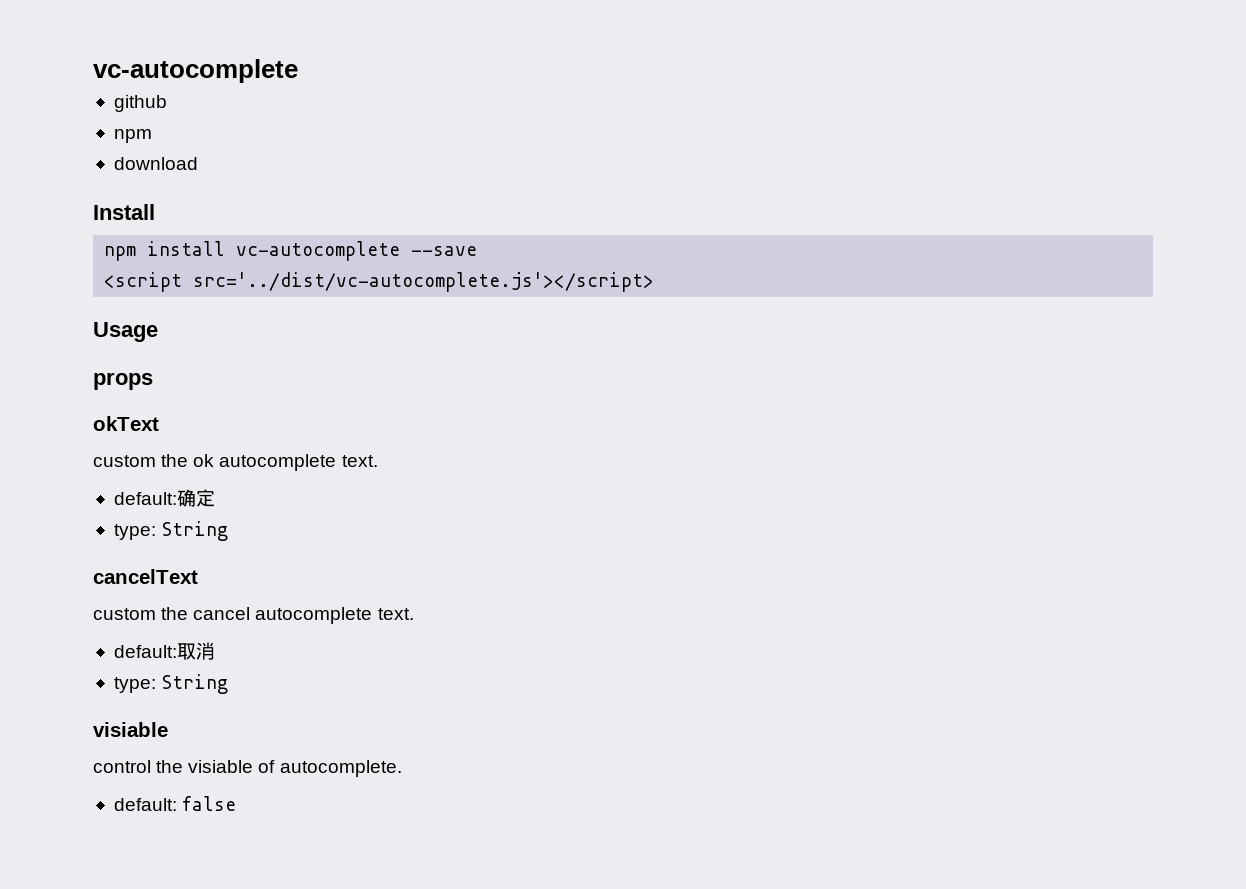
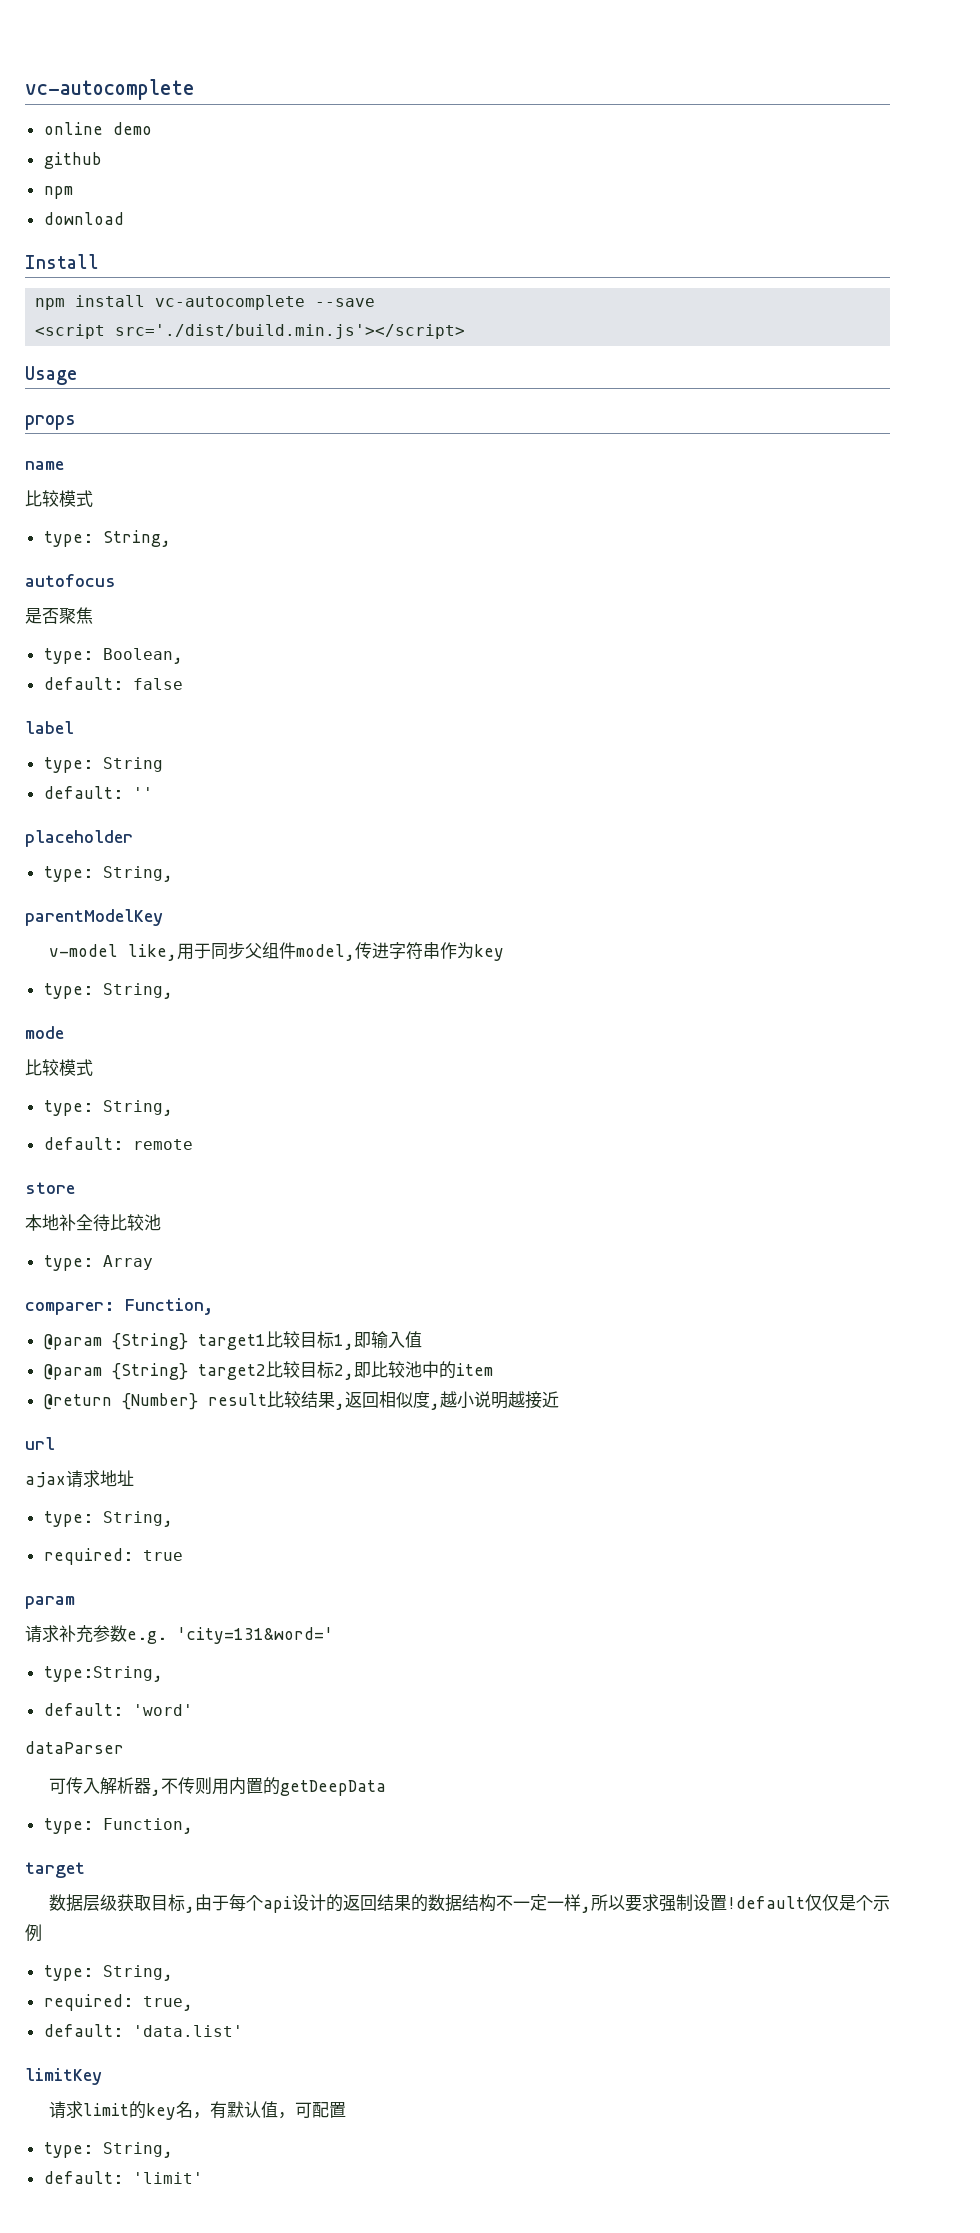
[93,59,298,83] vc-autocomplete -> [25,79,195,100] [43,122,152,135] vc-autocomplete // online demo
[193,272,655,292] src='../dist/vc-autocomplete.js'></script> -> [115,324,466,339] src='./dist/build.min.js'></script>
[93,416,159,431] [93,454,378,471] [113,489,215,507] [113,521,229,541] [93,569,198,584] [93,607,414,624] [113,642,215,660] [113,674,229,694] [93,722,168,737] [93,760,402,777] [113,796,237,811] okText // custom the ok autocomplete text. // default:确定 // type: String // cancelText // custom the cancel autocomplete text. // default:取消 // type: String // visiable // control the visiable of autocomplete. // default: false -> [25,461,64,470] [25,490,93,507] [43,530,171,547] [25,574,116,587] [25,607,93,624] [43,648,183,664] [43,677,183,690] [25,721,74,734] [43,757,163,773] [43,786,153,799] [25,830,133,847] [43,866,173,882] [25,909,163,926] [48,942,504,961] [43,983,173,999] [25,1026,64,1039] [25,1059,93,1076] [43,1100,173,1116] [43,1137,193,1150] [25,1182,75,1194] [25,1214,161,1232] [43,1255,153,1271] [25,1298,213,1315] [43,1331,422,1350] [43,1361,493,1380] [43,1391,559,1410] [25,1437,55,1450] [25,1470,134,1488] [43,1511,173,1527] [43,1548,183,1565] [25,1596,75,1609] [25,1625,333,1644] [43,1666,163,1682] [43,1703,193,1716] [25,1741,124,1754] [48,1777,386,1796] [43,1818,193,1834] [25,1862,85,1878] [48,1894,890,1913] [25,1924,42,1942] [43,1965,173,1981] [43,1994,193,2011] [43,2024,243,2037] [25,2068,102,2085] [48,2101,346,2120] [43,2142,173,2158] [43,2171,203,2184] name // 比较模式 // type: String, // autofocus // 是否聚焦 // type: Boolean, // default: false // label // type: String // default: '' // placeholder // type: String, // parentModelKey // v-model like,用于同步父组件model,传进字符串作为key // type: String, // mode // 比较模式 // type: String, // default: remote // store // 本地补全待比较池 // type: Array // comparer: Function, // @param {String} target1比较目标1,即输入值 // @param {String} target2比较目标2,即比较池中的item // @return {Number} result比较结果,返回相似度,越小说明越接近 // url // ajax请求地址 // type: String, // required: true // param // 请求补充参数e.g. 'city=131&word=' // type:String, // default: 'word' // dataParser // 可传入解析器,不传则用内置的getDeepData // type: Function, // target // 数据层级获取目标,由于每个api设计的返回结果的数据结构不一定一样,所以要求强制设置!default仅仅是个示例 // type: String, // required: true, // default: 'data.list' // limitKey // 请求limit的key名，有默认值，可配置 // type: String, // default: 'limit'

